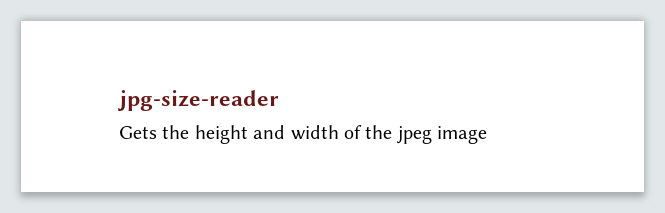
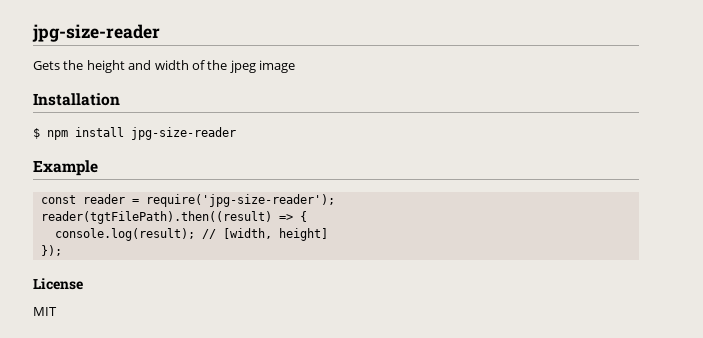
(488, 135) none -> [33,93,120,106] [33,127,236,140] [33,160,98,176] [40,194,335,207] [40,211,307,224] [54,228,328,241] [40,245,62,256] [33,278,83,290] [33,307,57,316] // Installation // $ npm install jpg-size-reader // Example // const reader = require('jpg-size-reader'); // reader(tgtFilePath).then((result) => { // console.log(result); // [width, height] // }); // License // MIT

